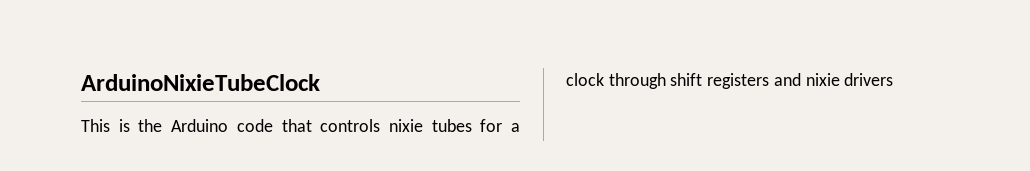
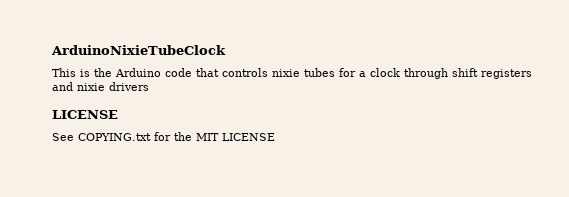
(894, 79) none -> [52,110,118,119] [52,132,275,141] // LICENSE // See COPYING.txt for the MIT LICENSE

